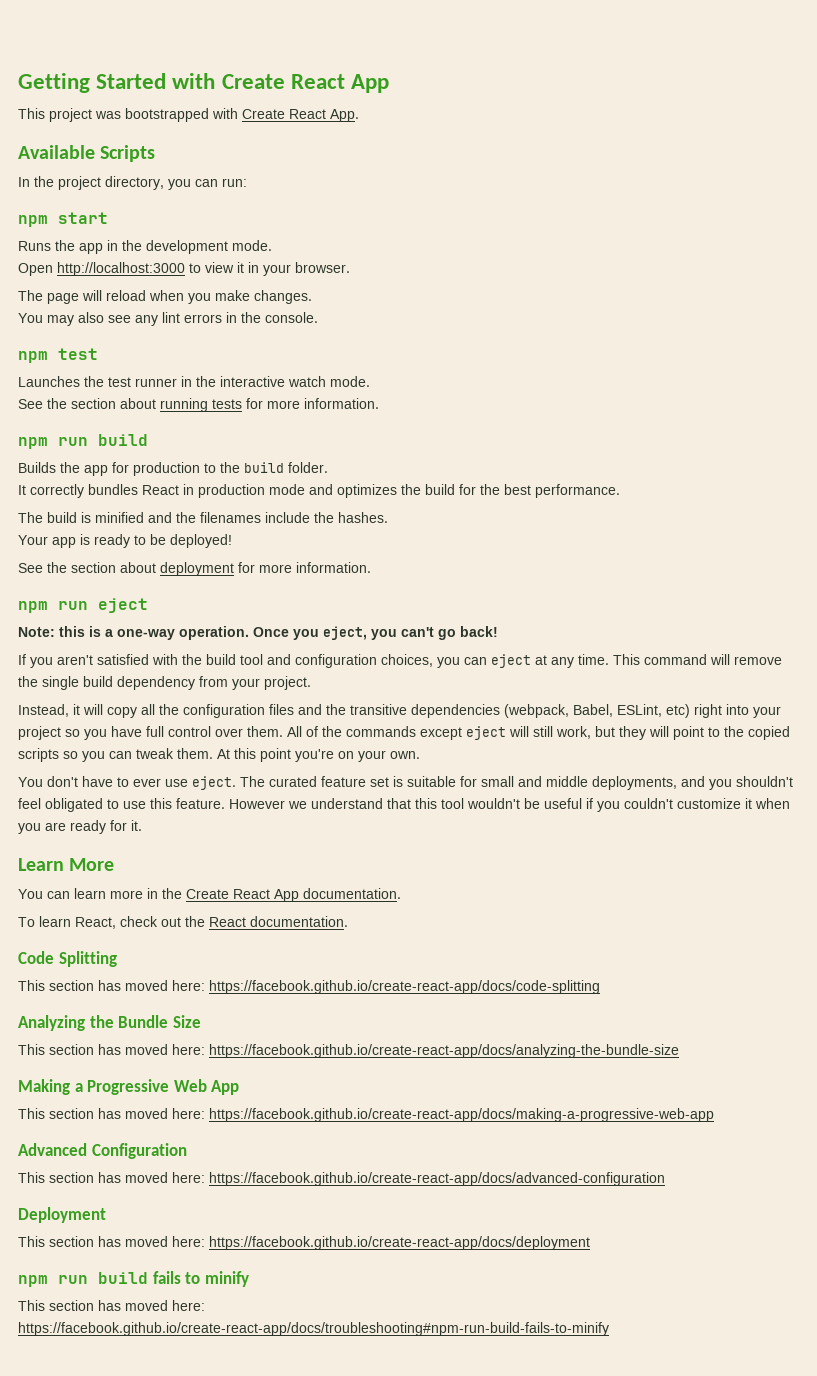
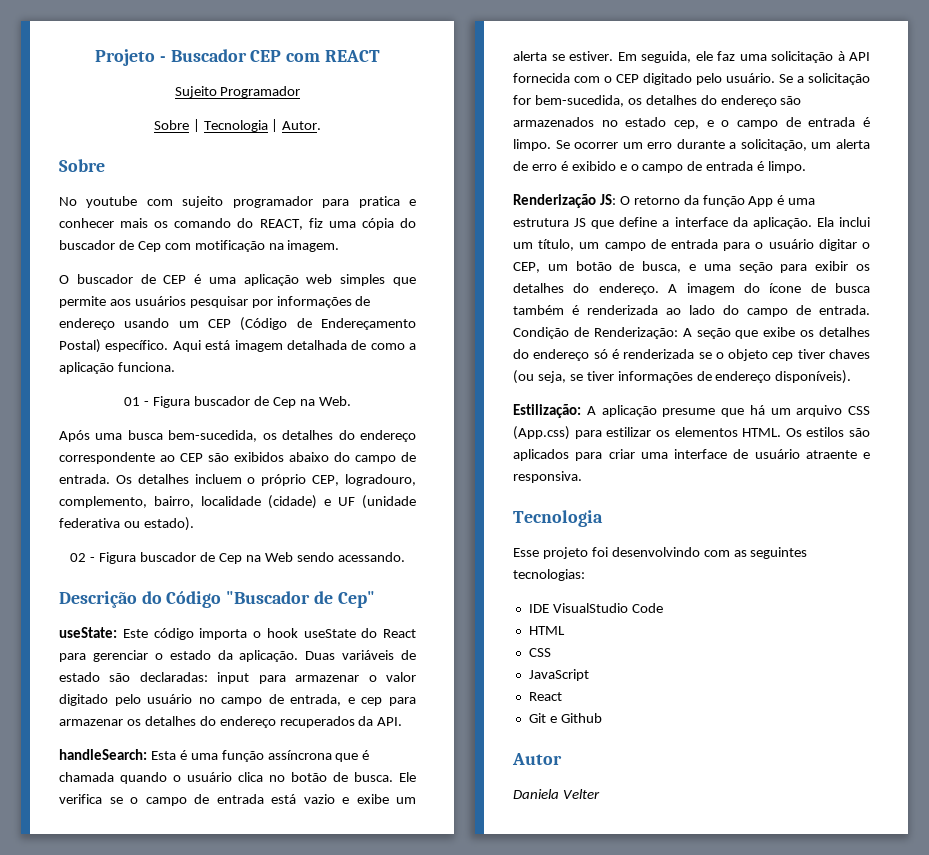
[18,73,390,93] [18,108,359,122] [18,145,156,162] [18,176,247,190] [18,212,108,227] [18,240,272,254] [18,262,350,276] [18,290,312,304] [18,312,318,326] [18,348,98,363] [18,376,370,387] [18,398,379,412] [18,434,148,449] [18,462,328,476] [18,484,620,498] [18,512,388,523] [18,534,232,548] [18,562,371,576] [18,598,148,613] [18,626,498,640] [18,654,782,668] [18,676,311,690] [18,704,781,718] [18,726,790,740] [18,748,420,762] [18,776,793,790] [18,798,790,812] [18,820,142,834] [18,858,115,871] [18,888,401,902] [18,916,348,929] [18,951,117,967] [18,980,600,994] [18,1015,201,1031] [18,1044,679,1058] [18,1079,240,1095] [18,1108,714,1122] [18,1143,187,1159] [18,1172,665,1186] [18,1207,106,1223] [18,1236,590,1250] [18,1271,249,1287] [18,1300,205,1311] [18,1322,609,1336] Getting Started with Create React App // This project was bootstrapped with Create React App. // Available Scripts // In the project directory, you can run: // npm start // Runs the app in the development mode. // Open http://localhost:3000 to view it in your browser. // The page will reload when you make changes. // You may also see any lint errors in the console. // npm test // Launches the test runner in the interactive watch mode. // See the section about running tests for more information. // npm run build // Builds the app for production to the build folder. // It correctly bundles React in production mode and optimizes the build for the best performance. // The build is minified and the filenames include the hashes. // Your app is ready to be deployed! // See the section about deployment for more information. // npm run eject // Note: this is a one-way operation. Once you eject, you can't go back! // If you aren't satisfied with the build tool and configuration choices, you can eject at any time. This command will remove the single build dependency from your project. // Instead, it will copy all the configuration files and the transitive dependencies (webpack, Babel, ESLint, etc) right into your project so you have full control over them. All of the commands except eject will still work, but they will point to the copied scripts so you can tweak them. At this point you're on your own. // You don't have to ever use eject. The curated feature set is suitable for small and middle deployments, and you shouldn't feel obligated to use this feature. However we understand that this tool wouldn't be useful if you couldn't customize it when you are ready for it. // Learn More // You can learn more in the Create React App documentation. // To learn React, check out the React documentation. // Code Splitting // This section has moved here: https://facebook.github.io/create-react-app/docs/code-splitting // Analyzing the Bundle Size // This section has moved here: https://facebook.github.io/create-react-app/docs/analyzing-the-bundle-size // Making a Progressive Web App // This section has moved here: https://facebook.github.io/create-react-app/docs/making-a-progressive-web-app // Advanced Configuration // This section has moved here: https://facebook.github.io/create-react-app/docs/advanced-configuration // Deployment // This section has moved here: https://facebook.github.io/create-react-app/docs/deployment // npm run build fails to minify // This section has moved here: https://facebook.github.io/create-react-app/docs/troubleshooting#npm-run-build-fails-to-minify -> [95,49,380,66] [174,86,301,98] [153,119,322,132] [59,159,105,172] [59,196,417,208] [59,218,416,230] [59,240,340,252] [59,274,416,286] [59,296,371,308] [59,317,416,331] [59,339,416,353] [59,362,175,374] [124,396,351,408] [59,430,417,442] [59,452,416,464] [59,474,416,486] [59,495,416,509] [59,517,194,531] [70,552,405,564] [59,591,375,608] [59,627,416,640] [59,650,416,662] [59,672,416,684] [59,694,416,706] [59,716,403,728] [59,749,370,762] [59,772,416,784] [59,794,416,806] [513,51,870,63] [513,73,870,85] [513,95,802,107] [513,117,870,129] [513,139,870,151] [513,161,807,173] [513,194,816,208] [513,217,870,229] [513,239,870,251] [513,261,870,273] [513,283,870,295] [513,305,870,317] [513,327,870,339] [513,349,870,361] [513,370,852,384] [513,404,870,418] [513,426,870,440] [513,449,870,461] [513,471,582,483] [513,510,603,527] [513,547,808,559] [513,569,585,581] [528,603,663,613] [528,626,565,635] [528,648,551,657] [528,669,589,681] [528,692,562,701] [528,713,602,723] [512,753,562,765] [513,789,600,799] Projeto - Buscador CEP com REACT // Sujeito Programador // Sobre | Tecnologia | Autor. // Sobre // No youtube com sujeito programador para pratica e conhecer mais os comando do REACT, fiz uma cópia do buscador de Cep com motificação na imagem. // O buscador de CEP é uma aplicação web simples que permite aos usuários pesquisar por informações de endereço usando um CEP (Código de Endereçamento Postal) específico. Aqui está imagem detalhada de como a aplicação funciona. // 01 - Figura buscador de Cep na Web. // Após uma busca bem-sucedida, os detalhes do endereço correspondente ao CEP são exibidos abaixo do campo de entrada. Os detalhes incluem o próprio CEP, logradouro, complemento, bairro, localidade (cidade) e UF (unidade federativa ou estado). // 02 - Figura buscador de Cep na Web sendo acessando. // Descrição do Código "Buscador de Cep" // useState: Este código importa o hook useState do React para gerenciar o estado da aplicação. Duas variáveis de estado são declaradas: input para armazenar o valor digitado pelo usuário no campo de entrada, e cep para armazenar os detalhes do endereço recuperados da API. // handleSearch: Esta é uma função assíncrona que é chamada quando o usuário clica no botão de busca. Ele verifica se o campo de entrada está vazio e exibe um alerta se estiver. Em seguida, ele faz uma solicitação à API fornecida com o CEP digitado pelo usuário. Se a solicitação for bem-sucedida, os detalhes do endereço são armazenados no estado cep, e o campo de entrada é limpo. Se ocorrer um erro durante a solicitação, um alerta de erro é exibido e o campo de entrada é limpo. // Renderização JS: O retorno da função App é uma estrutura JS que define a interface da aplicação. Ela inclui um título, um campo de entrada para o usuário digitar o CEP, um botão de busca, e uma seção para exibir os detalhes do endereço. A imagem do ícone de busca também é renderizada ao lado do campo de entrada. Condição de Renderização: A seção que exibe os detalhes do endereço só é renderizada se o objeto cep tiver chaves (ou seja, se tiver informações de endereço disponíveis). // Estilização: A aplicação presume que há um arquivo CSS (App.css) para estilizar os elementos HTML. Os estilos são aplicados para criar uma interface de usuário atraente e responsiva. // Tecnologia // Esse projeto foi desenvolvindo com as seguintes tecnologias: // IDE VisualStudio Code // HTML // CSS // JavaScript // React // Git e Github // Autor // Daniela Velter

